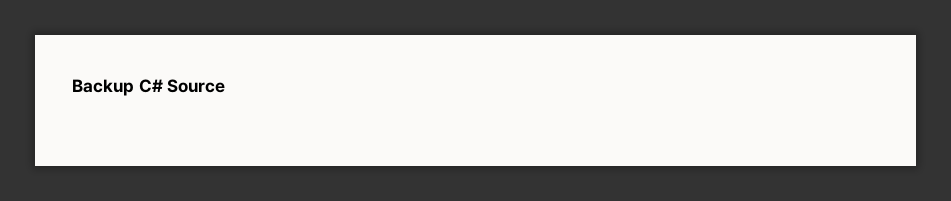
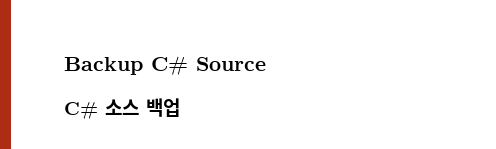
(226, 86) none -> [64,98,180,120] // C# 소스 백업

